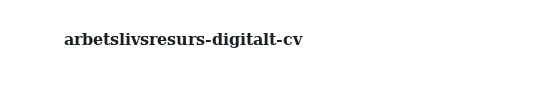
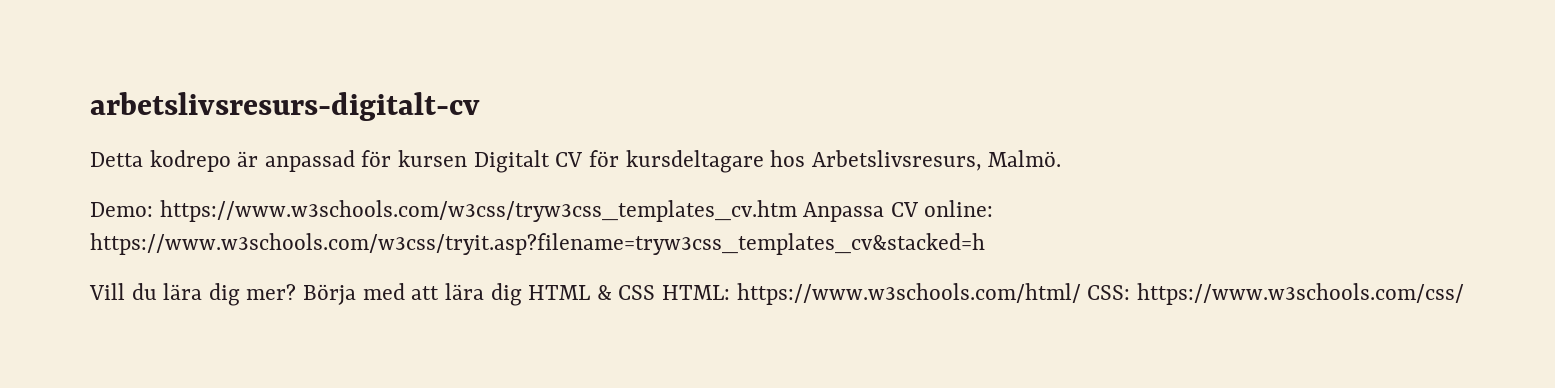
(303, 40) none -> [90,150,1062,173] [90,200,994,222] [90,233,985,255] [89,283,1464,306] // Detta kodrepo är anpassad för kursen Digitalt CV för kursdeltagare hos Arbetslivsresurs, Malmö. // Demo: https://www.w3schools.com/w3css/tryw3css_templates_cv.htm Anpassa CV online: https://www.w3schools.com/w3css/tryit.asp?filename=tryw3css_templates_cv&stacked=h // Vill du lära dig mer? Börja med att lära dig HTML & CSS HTML: https://www.w3schools.com/html/ CSS: https://www.w3schools.com/css/

